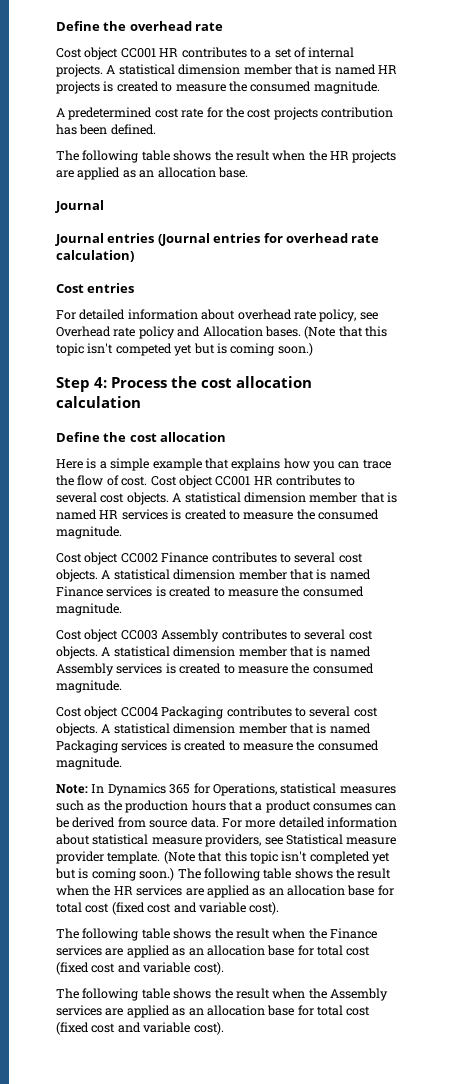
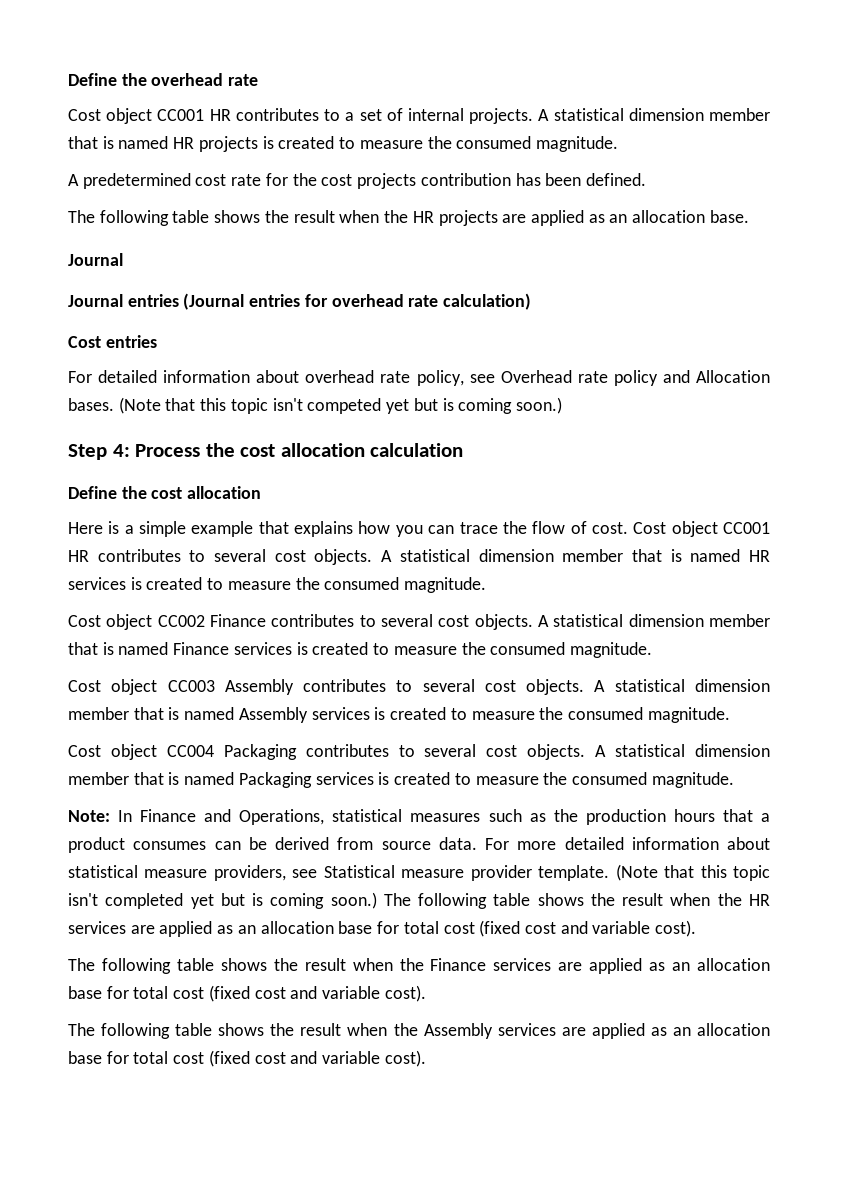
[107,783,210,796] Dynamics 365 for -> [140,809,232,822] Finance and

